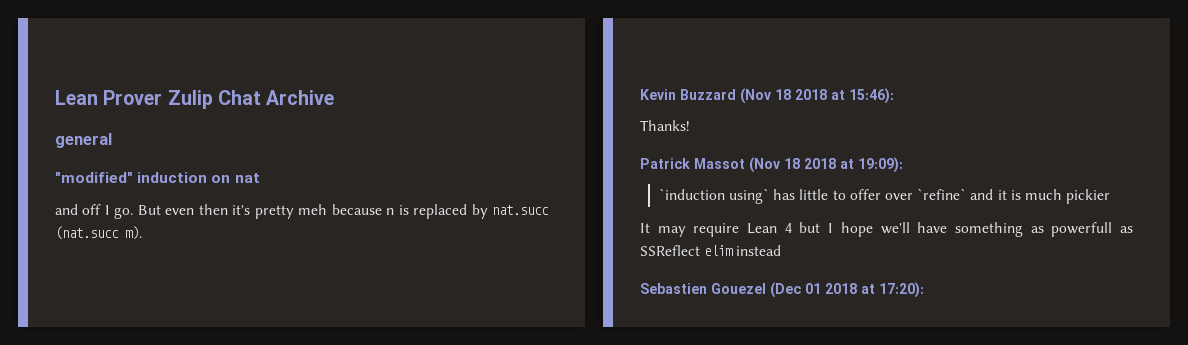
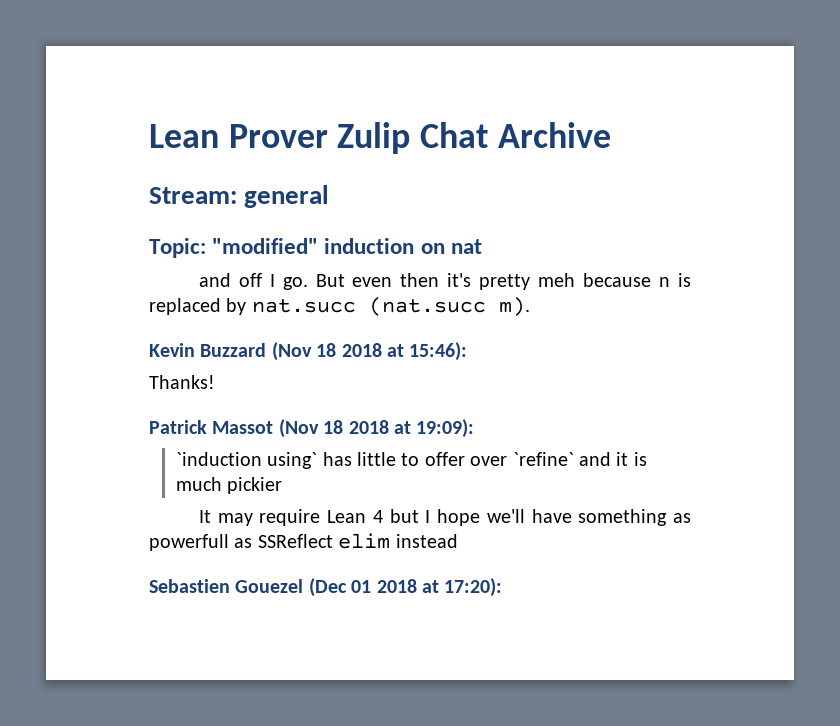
(335, 97) none -> [149,187,237,204] Stream:
(112, 140) none -> [149,238,206,258] Topic:

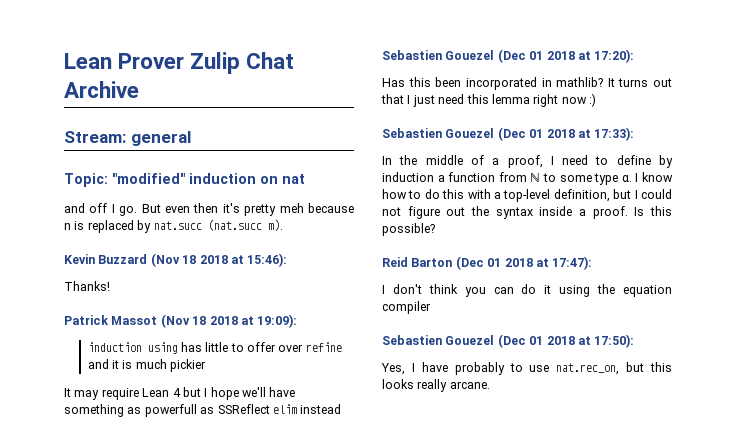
[175,452,318,469] `induction using` -> [87,342,178,354] induction using
[512,452,574,466] `refine` -> [305,342,342,352] refine
(503, 587) none -> [382,77,672,90] [381,93,596,107] [382,127,635,141] [382,155,673,168] [382,172,673,185] [382,189,672,202] [382,206,672,219] [382,223,435,236] [382,256,593,270] [382,284,672,297] [382,301,431,314] [382,334,635,348] [381,362,672,375] [382,379,490,392] // Has this been incorporated in mathlib? It turns out that I just need this lemma right now :) // Sebastien Gouezel (Dec 01 2018 at 17:33): // In the middle of a proof, I need to define by induction a function from ℕ to some type α. I know how to do this with a top-level definition, but I could not figure out the syntax inside a proof. Is this possible? // Reid Barton (Dec 01 2018 at 17:47): // I don't think you can do it using the equation compiler // Sebastien Gouezel (Dec 01 2018 at 17:50): // Yes, I have probably to use nat.rec_on, but this looks really arcane.

